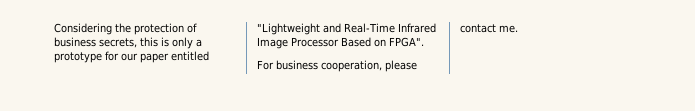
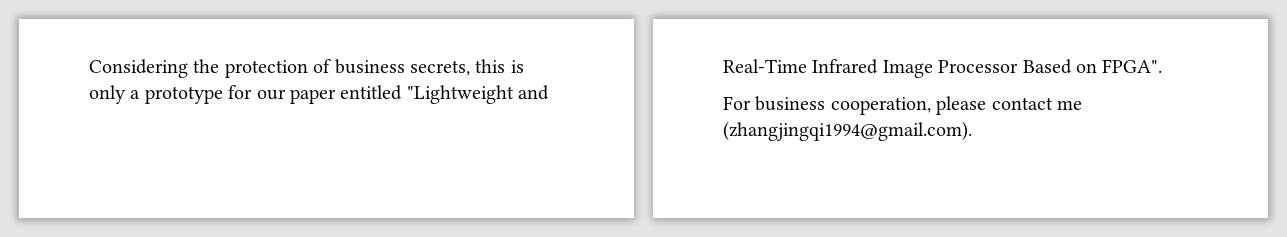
[499,25,518,33] me. -> [1057,100,1082,110] [723,121,972,141] me (zhangjingqi1994@gmail.com).

